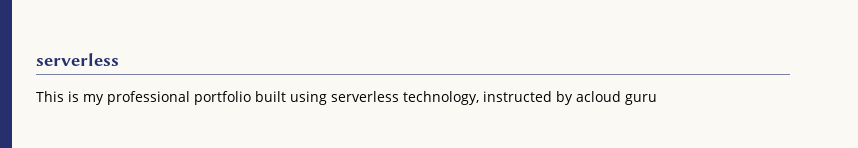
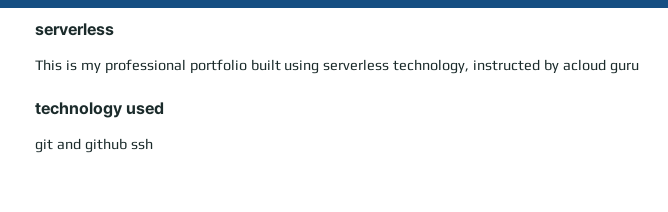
(657, 99) none -> [35,102,165,118] [35,138,153,153] // technology used // git and github ssh

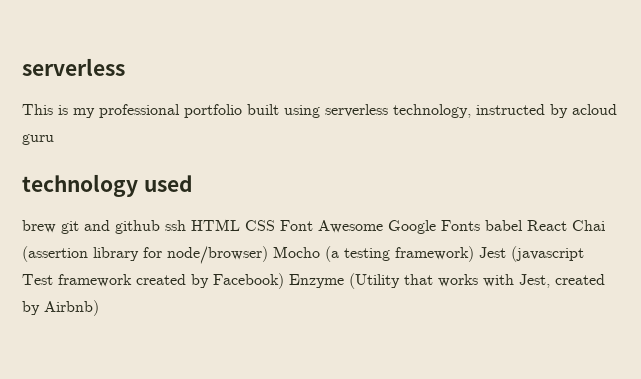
(165, 108) none -> [22,220,56,233] brew
(153, 144) none -> [191,219,605,234] [22,246,584,264] [22,273,605,289] [22,300,99,316] HTML CSS Font Awesome Google Fonts babel React Chai (assertion library for node/browser) Mocho (a testing framework) Jest (javascript Test framework created by Facebook) Enzyme (Utility that works with Jest, created by Airbnb)

